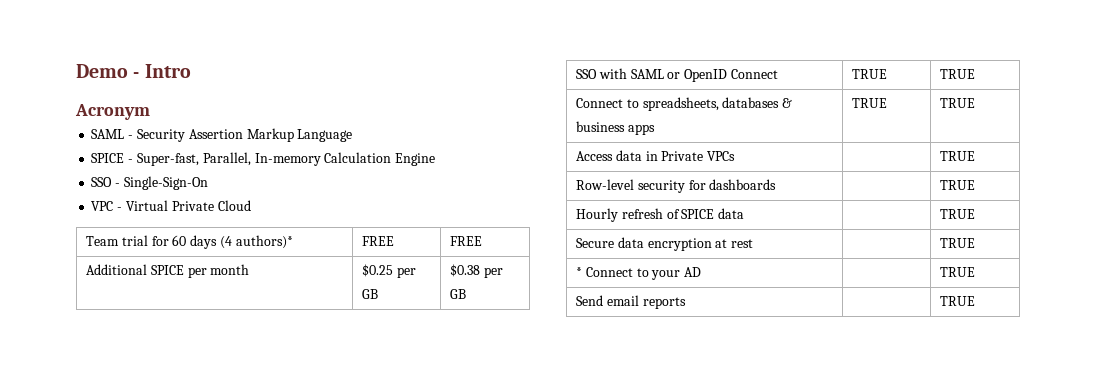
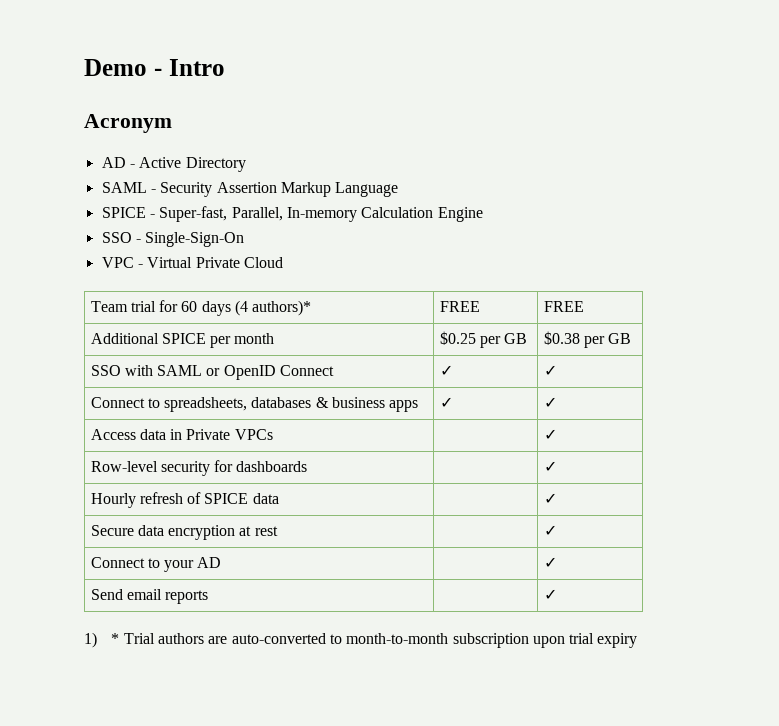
(150, 112) none -> [101,157,246,172] // AD - Active Directory
[851,69,887,79] [939,69,975,79] TRUE | TRUE -> [439,365,453,376] [543,365,557,376] ✓ | ✓
[851,98,887,108] [939,98,975,108] TRUE | TRUE -> [439,397,453,408] [543,397,557,408] ✓ | ✓
[939,151,975,161] TRUE -> [543,429,557,440] ✓
[939,180,975,190] TRUE -> [543,461,557,472] ✓
[939,209,975,219] TRUE -> [543,493,557,504] ✓
[939,238,975,248] [575,267,582,277] TRUE // * -> [543,525,557,536] ✓ //
[939,267,975,277] TRUE -> [543,557,557,568] ✓
[939,296,975,306] TRUE -> [543,589,557,600] [84,632,638,648] ✓ // 1) * Trial authors are auto-converted to month-to-month subscription upon trial expiry

